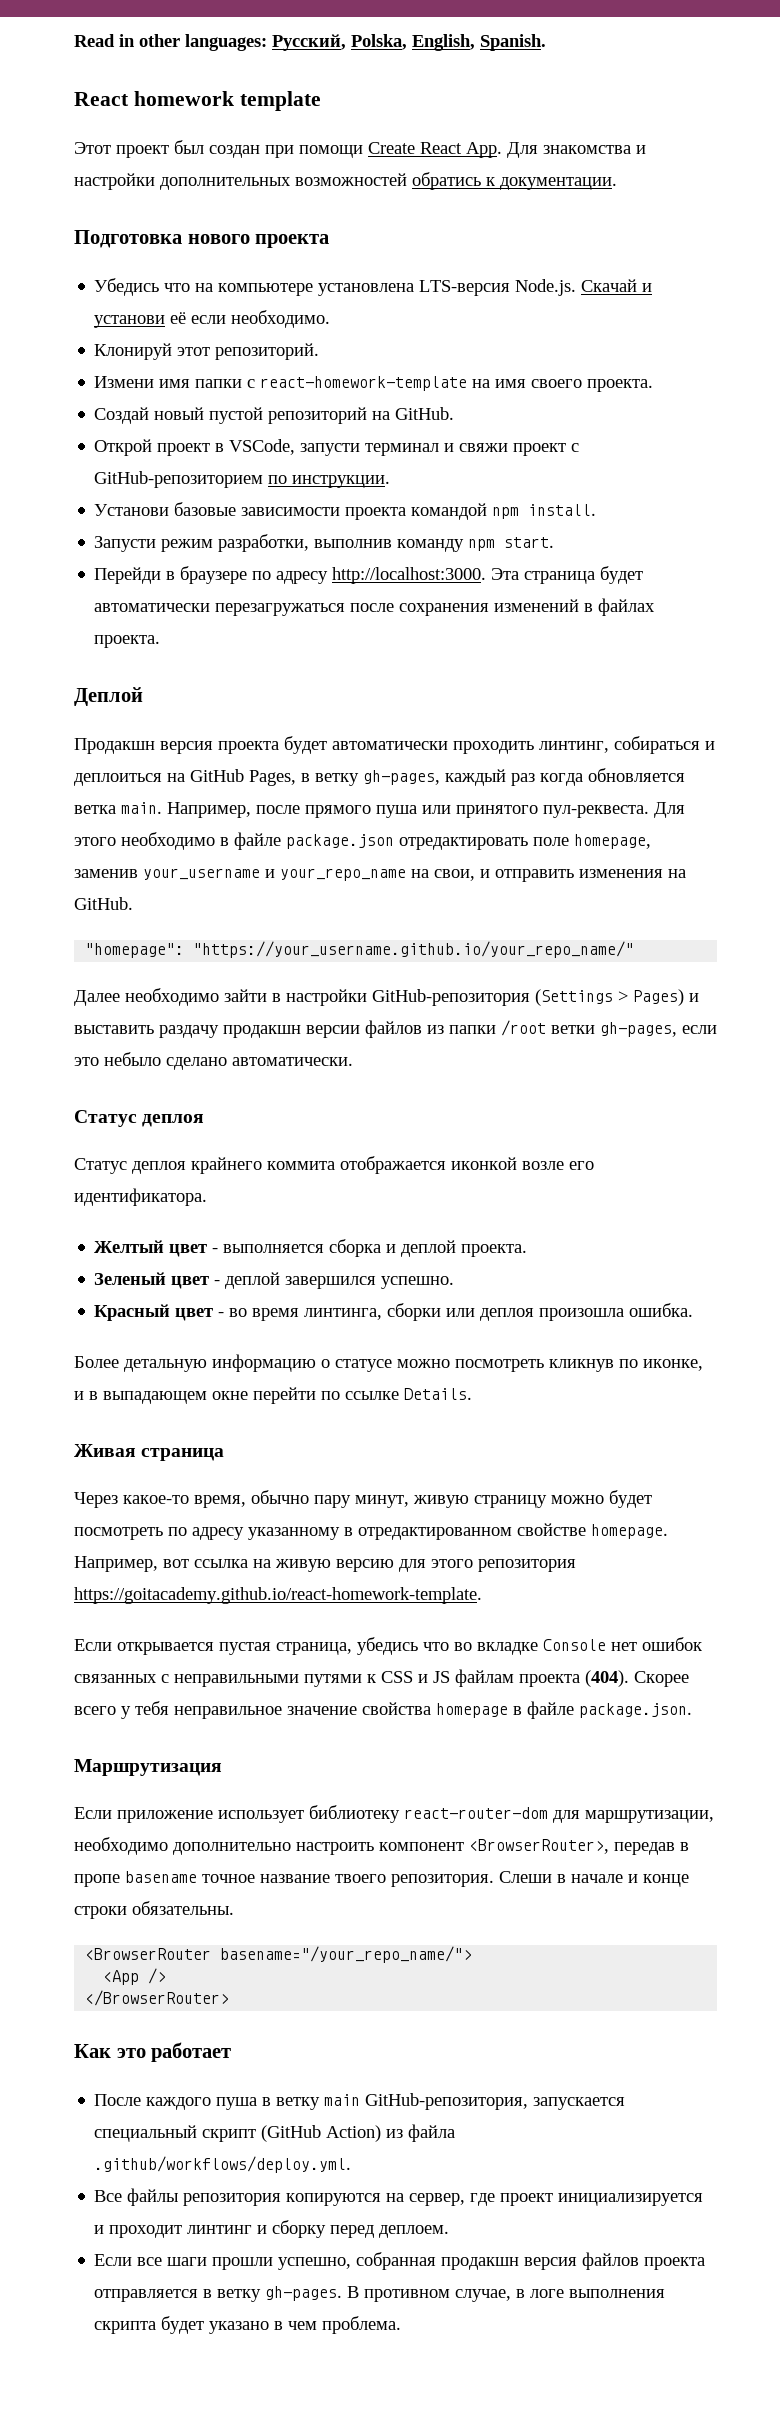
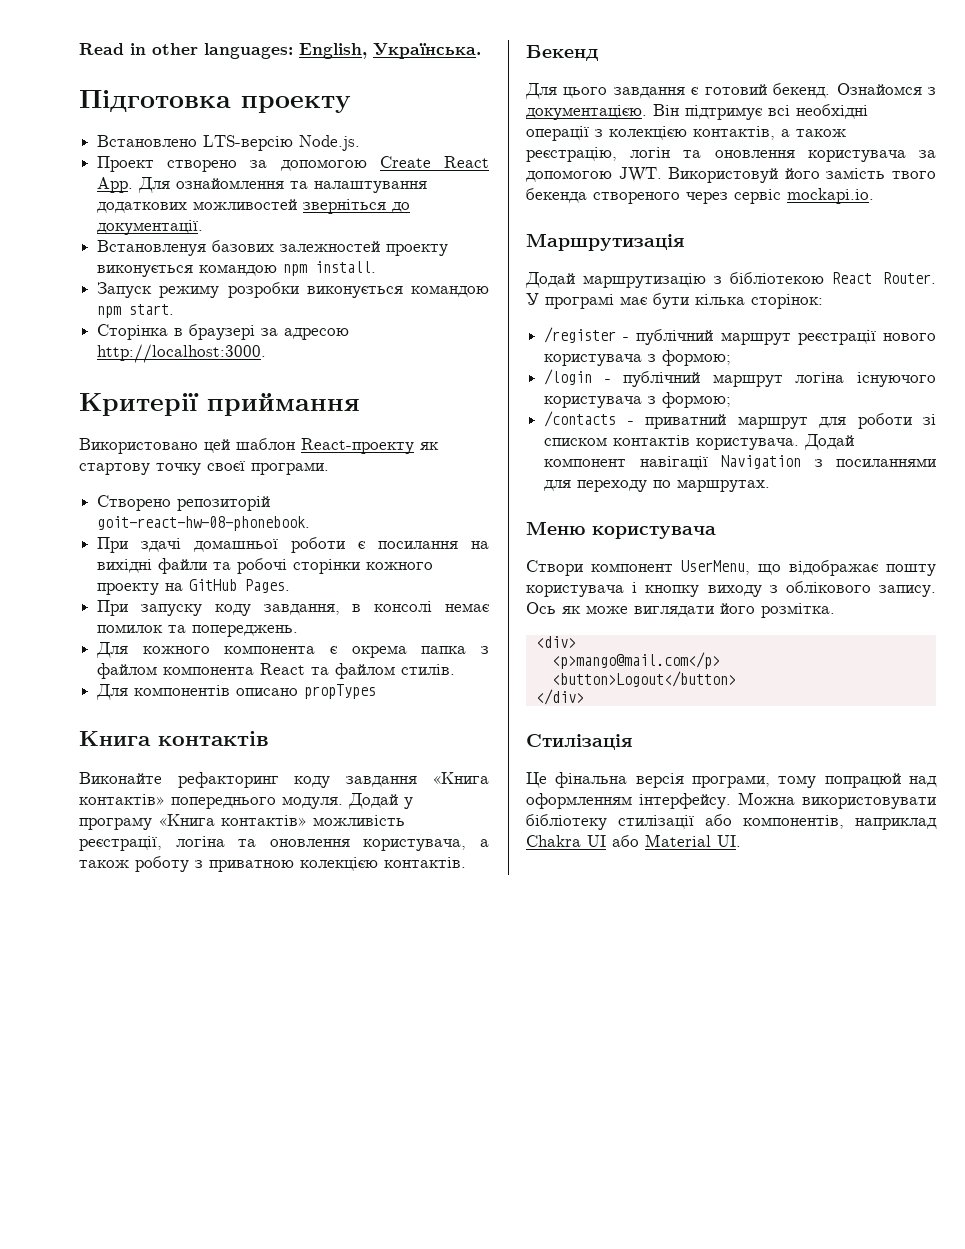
[272,34,546,51] [74,91,321,111] [74,140,646,158] [74,172,617,190] [74,230,330,248] [94,278,653,296] [94,310,331,328] [94,343,320,360] [94,376,654,392] [94,407,455,424] [94,439,580,456] [94,471,391,488] [94,502,597,520] [94,534,555,552] [94,566,644,584] [94,598,656,616] [94,635,161,648] [74,687,143,706] [74,736,715,754] [74,768,685,786] [74,802,685,818] [74,832,651,850] [74,868,686,882] [74,897,133,910] [85,941,635,958] [74,988,699,1006] [74,1020,717,1038] [74,1052,353,1070] [74,1110,205,1127] [74,1156,594,1174] [74,1188,207,1206] [94,1239,528,1257] [94,1272,455,1289] [94,1303,694,1321] [74,1354,703,1372] [74,1387,472,1404] [74,1444,225,1461] [74,1490,652,1508] [74,1523,668,1540] [74,1556,576,1572] [74,1587,482,1604] [74,1637,702,1655] [74,1669,689,1687] [74,1701,692,1719] [74,1759,222,1776] [74,1805,714,1823] [74,1837,689,1855] [74,1871,689,1887] [74,1901,234,1919] [85,1946,473,1963] [103,1968,167,1985] [85,1990,230,2006] [74,2042,232,2062] [94,2093,626,2110] [94,2124,456,2142] [94,2156,352,2173] [94,2188,704,2206] [94,2220,450,2238] [94,2252,706,2270] [94,2286,666,2302] [94,2316,402,2334] Русский, Polska, English, Spanish. // React homework template // Этот проект был создан при помощи Create React App. Для знакомства и настройки дополнительных возможностей обратись к документации. // Подготовка нового проекта // Убедись что на компьютере установлена LTS-версия Node.js. Скачай и установи её если необходимо. // Клонируй этот репозиторий. // Измени имя папки с react-homework-template на имя своего проекта. // Создай новый пустой репозиторий на GitHub. // Открой проект в VSCode, запусти терминал и свяжи проект с GitHub-репозиторием по инструкции. // Установи базовые зависимости проекта командой npm install. // Запусти режим разработки, выполнив команду npm start. // Перейди в браузере по адресу http://localhost:3000. Эта страница будет автоматически перезагружаться после сохранения изменений в файлах проекта. // Деплой // Продакшн версия проекта будет автоматически проходить линтинг, собираться и деплоиться на GitHub Pages, в ветку gh-pages, каждый раз когда обновляется ветка main. Например, после прямого пуша или принятого пул-реквеста. Для этого необходимо в файле package.json отредактировать поле homepage, заменив your_username и your_repo_name на свои, и отправить изменения на GitHub. // "homepage": "https://your_username.github.io/your_repo_name/" // Далее необходимо зайти в настройки GitHub-репозитория (Settings > Pages) и выставить раздачу продакшн версии файлов из папки /root ветки gh-pages, если это небыло сделано автоматически. // Статус деплоя // Статус деплоя крайнего коммита отображается иконкой возле его идентификатора. // Желтый цвет - выполняется сборка и деплой проекта. // Зеленый цвет - деплой завершился успешно. // Красный цвет - во время линтинга, сборки или деплоя произошла ошибка. // Более детальную информацию о статусе можно посмотреть кликнув по иконке, и в выпадающем окне перейти по ссылке Details. // Живая страница // Через какое-то время, обычно пару минут, живую страницу можно будет посмотреть по адресу указанному в отредактированном свойстве homepage. Например, вот ссылка на живую версию для этого репозитория https://goitacademy.github.io/react-homework-template. // Если открывается пустая страница, убедись что во вкладке Console нет ошибок связанных с неправильными путями к CSS и JS файлам проекта (404). Скорее всего у тебя неправильное значение свойства homepage в файле package.json. // Маршрутизация // Если приложение использует библиотеку react-router-dom для маршрутизации, необходимо дополнительно настроить компонент <BrowserRouter>, передав в пропе basename точное название твоего репозитория. Слеши в начале и конце строки обязательны. // <BrowserRouter basename="/your_repo_name/"> // <App /> // </BrowserRouter> // Как это работает // После каждого пуша в ветку main GitHub-репозитория, запускается специальный скрипт (GitHub Action) из файла .github/workflows/deploy.yml. // Все файлы репозитория копируются на сервер, где проект инициализируется и проходит линтинг и сборку перед деплоем. // Если все шаги прошли успешно, собранная продакшн версия файлов проекта отправляется в ветку gh-pages. В противном случае, в логе выполнения скрипта будет указано в чем проблема. -> [299,43,481,59] [79,90,351,113] [97,135,361,151] [97,156,490,172] [97,177,428,193] [97,199,411,214] [97,220,204,235] [97,240,449,256] [97,261,377,277] [97,282,489,298] [97,304,175,318] [97,324,350,340] [97,344,267,363] [79,393,360,416] [79,438,439,454] [79,461,329,475] [97,495,271,511] [97,516,311,531] [97,537,490,553] [97,558,434,574] [97,579,291,595] [97,600,490,616] [97,624,299,637] [96,642,489,658] [97,663,456,679] [96,684,377,700] [79,731,269,746] [79,772,489,788] [79,793,413,809] [79,814,405,830] [79,836,489,851] [79,856,466,872] [526,45,599,61] [525,83,936,99] [526,104,868,120] [526,126,846,141] [526,147,936,162] [526,167,936,183] [526,188,874,204] [526,233,685,251] [525,272,936,288] [526,293,823,309] [544,327,936,345] [544,350,732,366] [544,369,936,387] [544,392,732,408] [544,411,937,429] [544,434,855,450] [544,455,936,470] [544,479,771,492] [526,521,716,539] [526,560,936,576] [526,581,936,597] [526,602,835,618] [535,636,576,648] [551,652,720,669] [551,671,736,687] [535,689,584,705] [526,734,633,750] [526,772,937,788] [526,792,936,809] [526,814,937,830] [526,834,741,847] English, Українська. // Підготовка проекту // Встановлено LTS-версію Node.js. // Проект створено за допомогою Create React App. Для ознайомлення та налаштування додаткових можливостей зверніться до документації. // Встановленyя базових залежностей проекту виконується командою npm install. // Запуск режиму розробки виконується командою npm start. // Сторінка в браузері за адресою http://localhost:3000. // Критерії приймання // Використовано цей шаблон React-проекту як стартову точку своєї програми. // Створено репозиторій goit-react-hw-08-phonebook. // При здачі домашньої роботи є посилання на вихідні файли та робочі сторінки кожного проекту на GitHub Pages. // При запуску коду завдання, в консолі немає помилок та попереджень. // Для кожного компонента є окрема папка з файлом компонента React та файлом стилів. // Для компонентів описано propTypes // Книга контактів // Виконайте рефакторинг коду завдання «Книга контактів» попереднього модуля. Додай у програму «Книга контактів» можливість реєстрації, логіна та оновлення користувача, а також роботу з приватною колекцією контактів. // Бекенд // Для цього завдання є готовий бекенд. Ознайомся з документацією. Він підтримує всі необхідні операції з колекцією контактів, а також реєстрацію, логін та оновлення користувача за допомогою JWT. Використовуй його замість твого бекенда створеного через сервіс mockapi.io. // Маршрутизація // Додай маршрутизацію з бібліотекою React Router. У програмі має бути кілька сторінок: // /register - публічний маршрут реєстрації нового користувача з формою; // /login - публічний маршрут логіна існуючого користувача з формою; // /contacts - приватний маршрут для роботи зі списком контактів користувача. Додай компонент навігації Navigation з посиланнями для переходу по маршрутах. // Меню користувача // Створи компонент UserMenu, що відображає пошту користувача і кнопку виходу з облікового запису. Ось як може виглядати його розмітка. // <div> // <p>mango@mail.com</p> // <button>Logout</button> // </div> // Стилізація // Це фінальна версія програми, тому попрацюй над оформленням інтерфейсу. Можна використовувати бібліотеку стилізації або компонентів, наприклад Chakra UI або Material UI.

